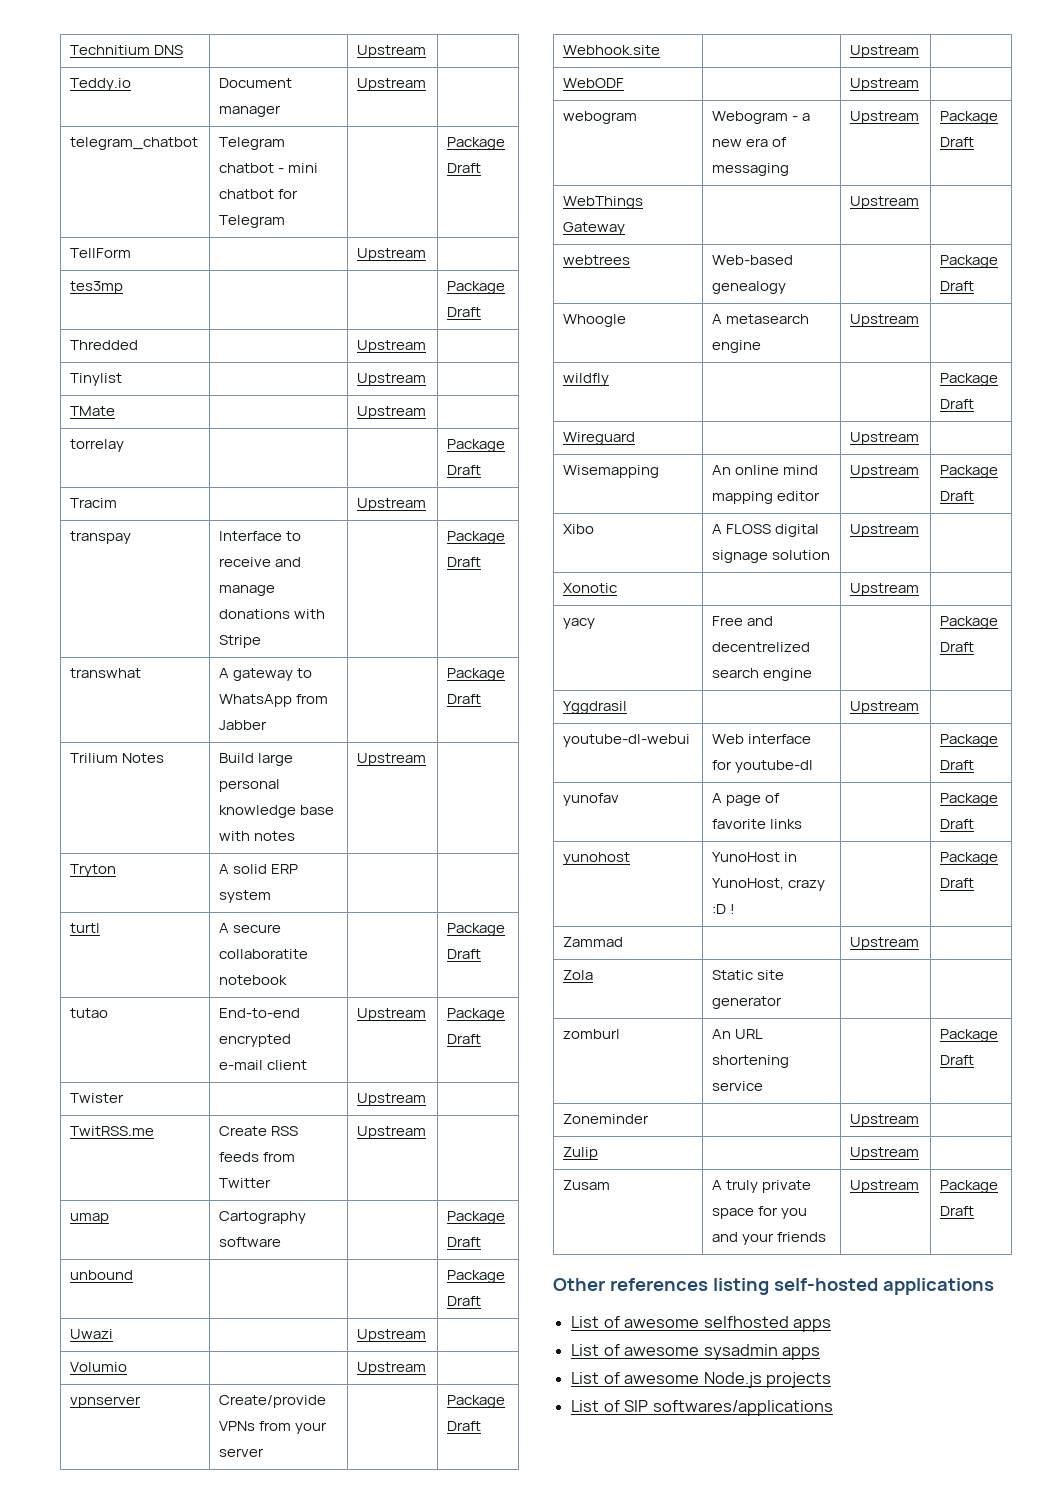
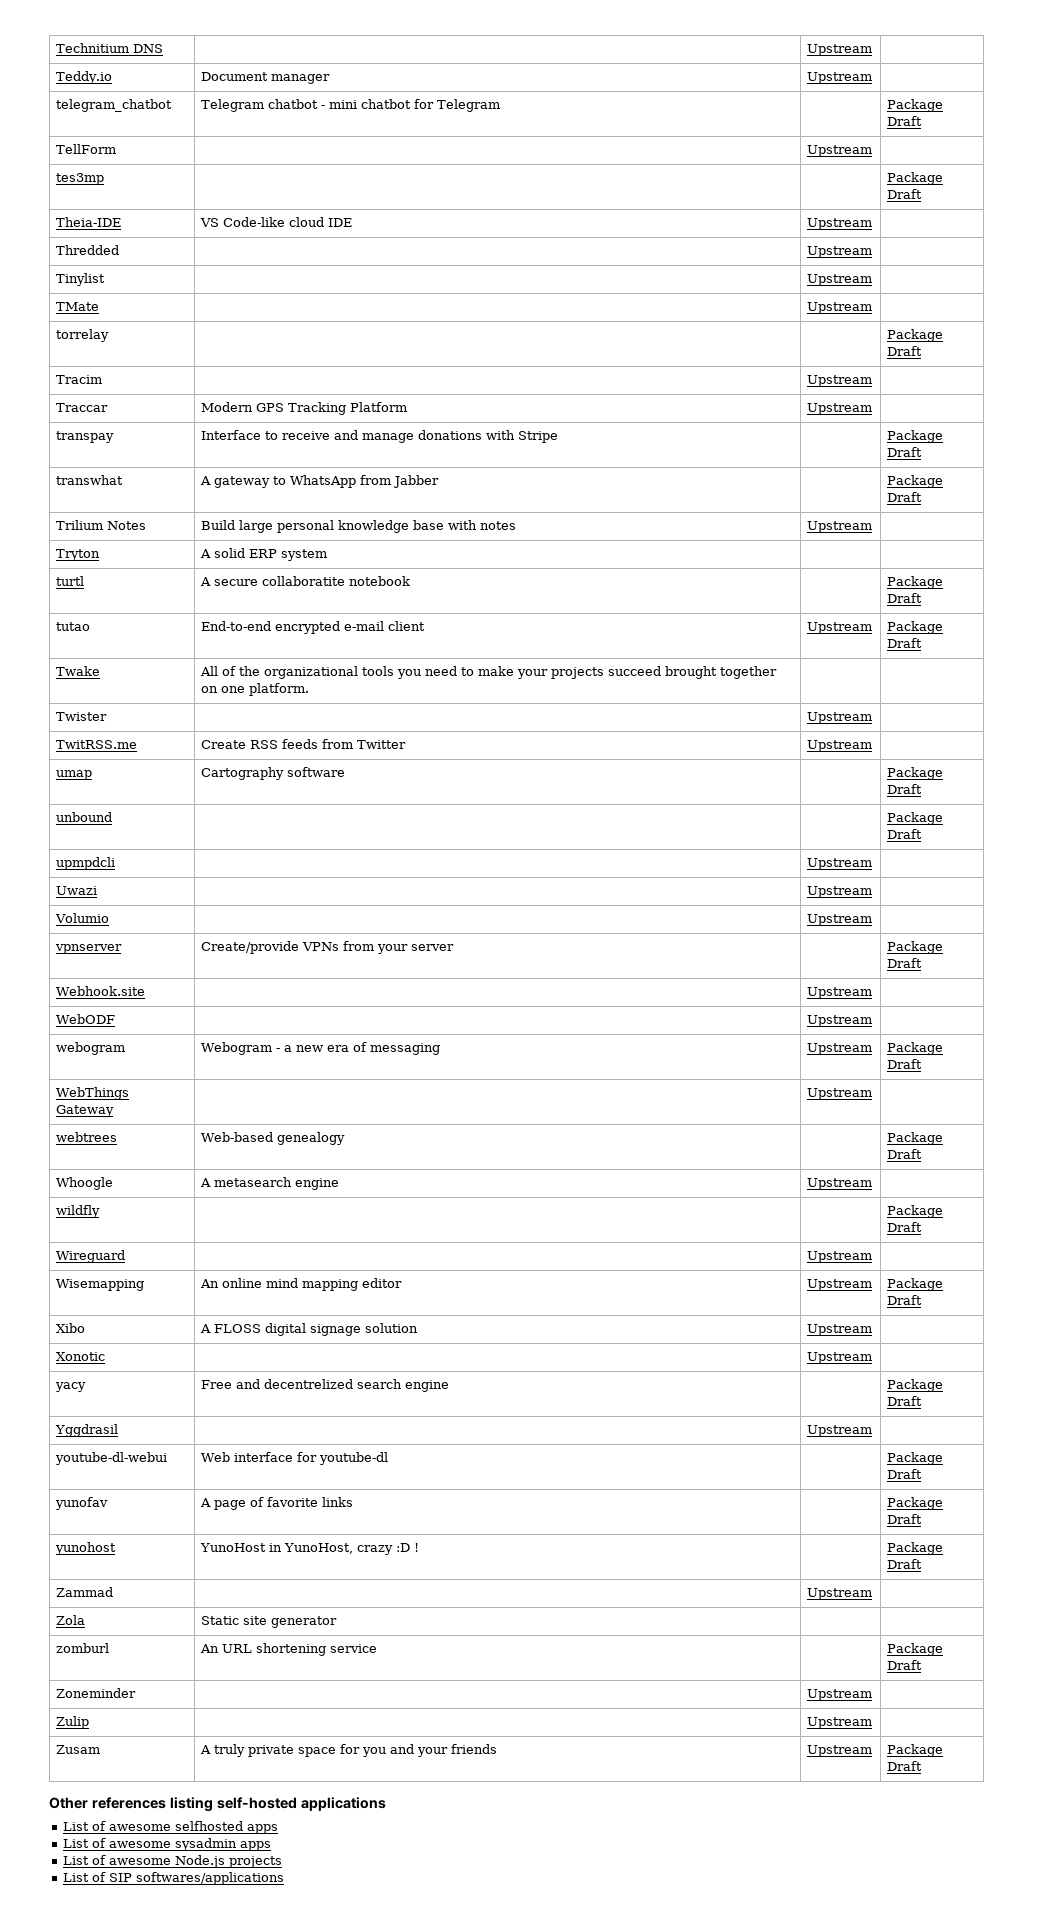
(482, 312) none -> [55,217,121,227] [199,217,352,227] [806,218,872,230] // Theia-IDE | VS Code-like cloud IDE | Upstream |
(427, 504) none -> [55,403,108,412] [200,402,407,415] [806,403,872,415] // Traccar | Modern GPS Tracking Platform | Upstream |
(482, 1039) none -> [55,666,100,676] [199,666,777,679] [200,683,309,696] // Twake | All of the organizational tools you need to make your projects succeed brought together on one platform. | |
(482, 1301) none -> [55,857,115,870] [806,858,872,870] // upmpdcli | | Upstream |

